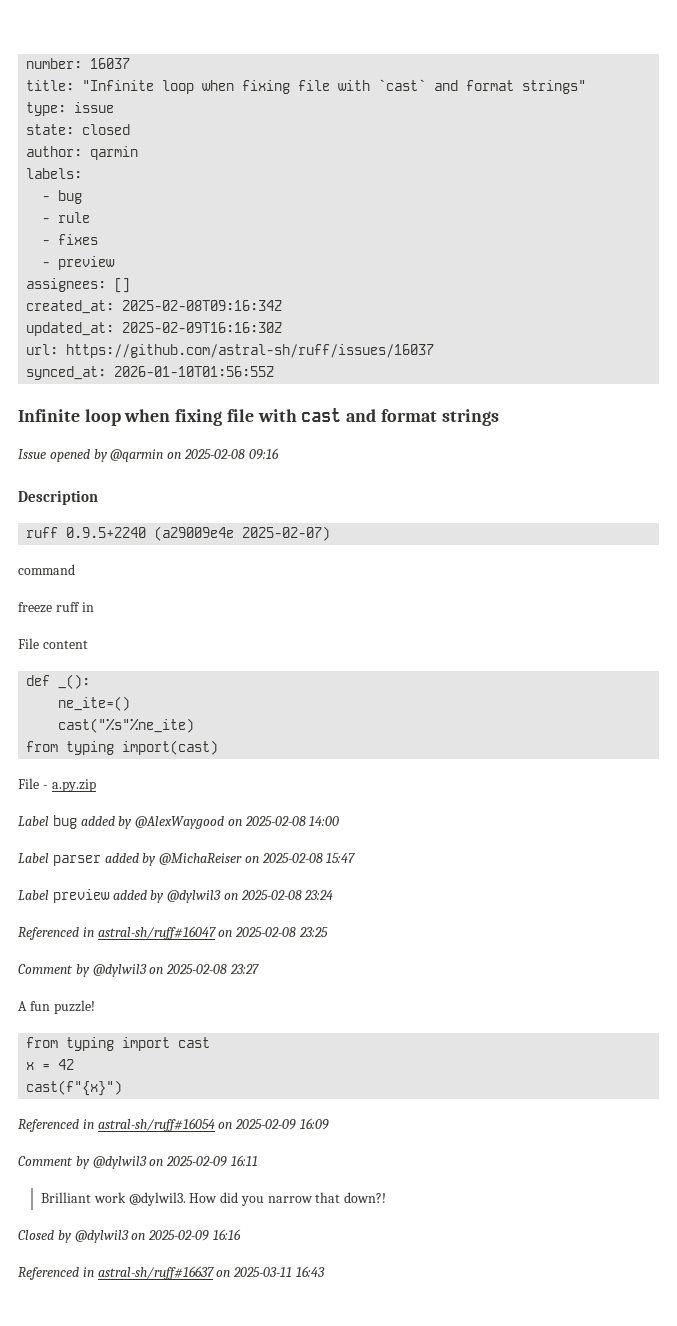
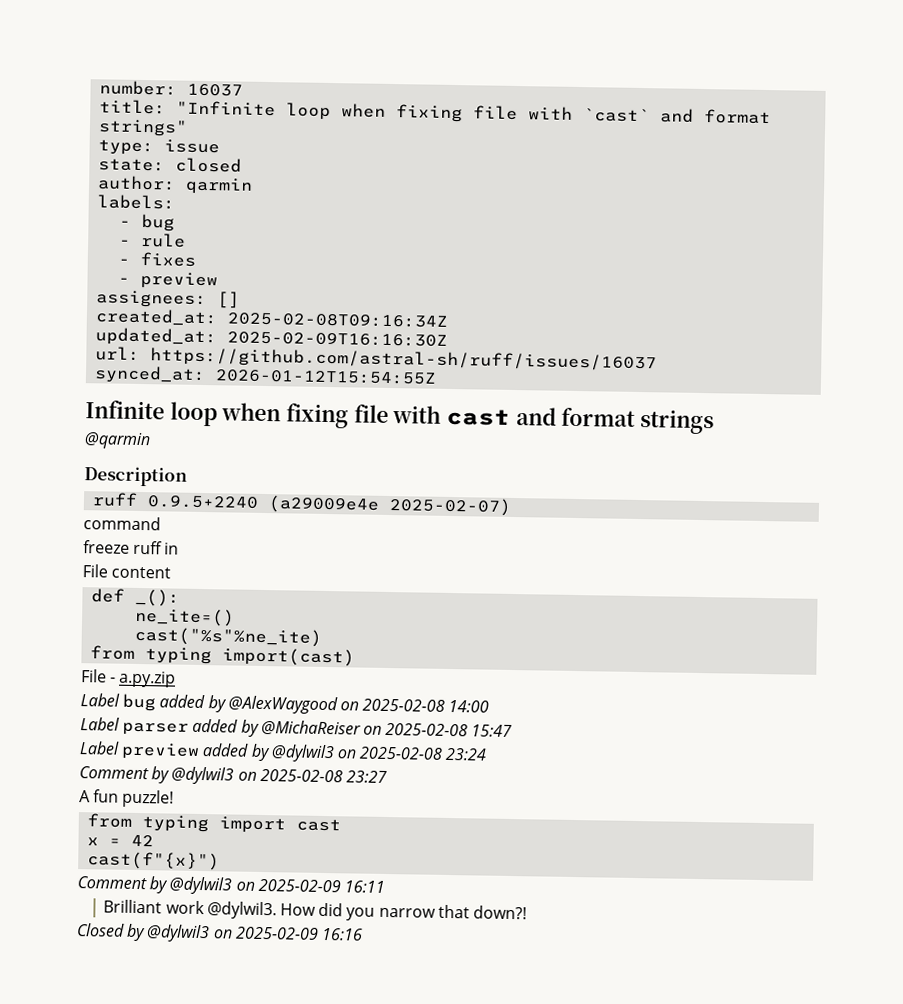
[114,366,275,377] 2026-01-10T01:56:55Z -> [215,369,438,385] 2026-01-12T15:54:55Z
[18,448,279,462] Issue opened by @qarmin on 2025-02-08 09:16 -> [84,432,151,450] @qarmin
[18,926,328,940] // Referenced in astral-sh/ruff#16047 on 2025-02-08 23:25 -> (488, 754) none
[18,1118,329,1132] // Referenced in astral-sh/ruff#16054 on 2025-02-09 16:09 -> (221, 861) none
[18,1266,325,1280] // Referenced in astral-sh/ruff#16637 on 2025-03-11 16:43 -> (363, 934) none

